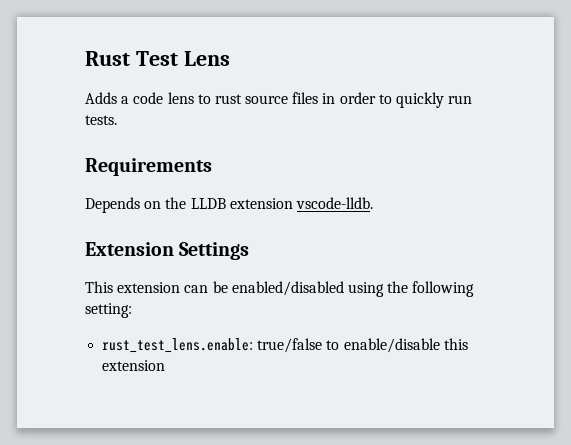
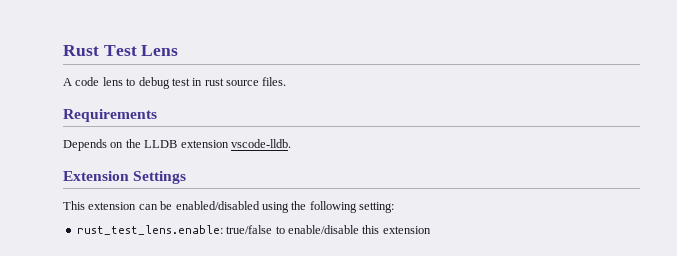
[85,92,130,104] Adds a -> [63,78,72,86] A
[214,92,473,108] [85,115,117,125] rust source files in order to quickly run tests. -> [138,77,287,89] debug test in rust source files.

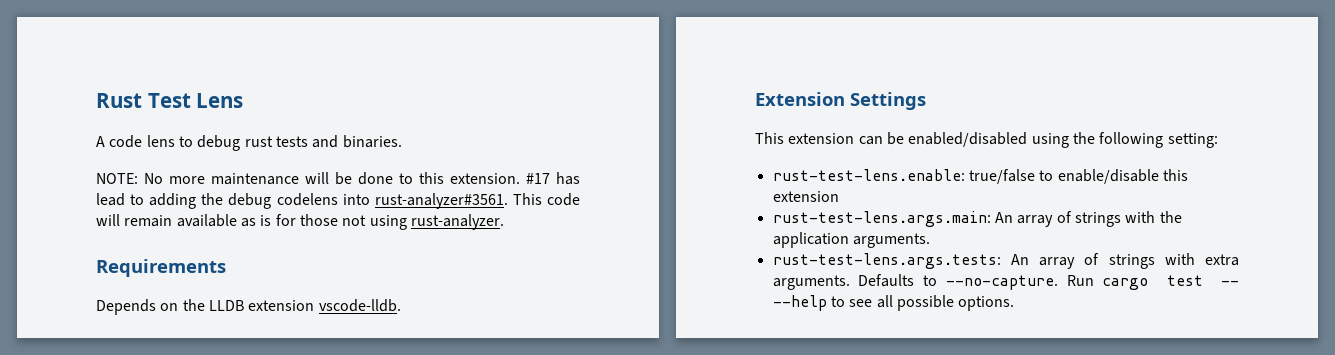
[171,77,287,86] test in rust source files. -> [244,135,402,148] [96,172,580,185] [96,193,580,209] [96,214,504,230] rust tests and binaries. // NOTE: No more maintenance will be done to this extension. #17 has lead to adding the debug codelens into rust-analyzer#3561. This code will remain available as is for those not using rust-analyzer.
[76,225,223,235] rust_test_lens.enable: -> [772,169,965,181] rust-test-lens.enable:
(431, 230) none -> [772,211,1182,227] [772,232,930,248] [772,253,1239,269] [772,274,1239,290] [772,295,1015,311] // rust-test-lens.args.main: An array of strings with the application arguments. // rust-test-lens.args.tests: An array of strings with extra arguments. Defaults to --no-capture. Run cargo test -- --help to see all possible options.

